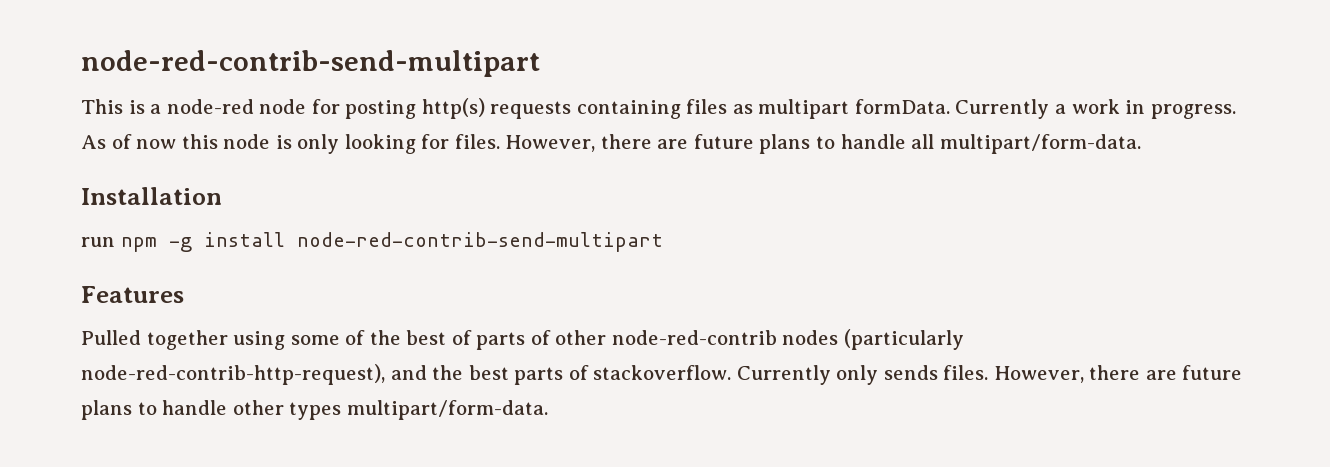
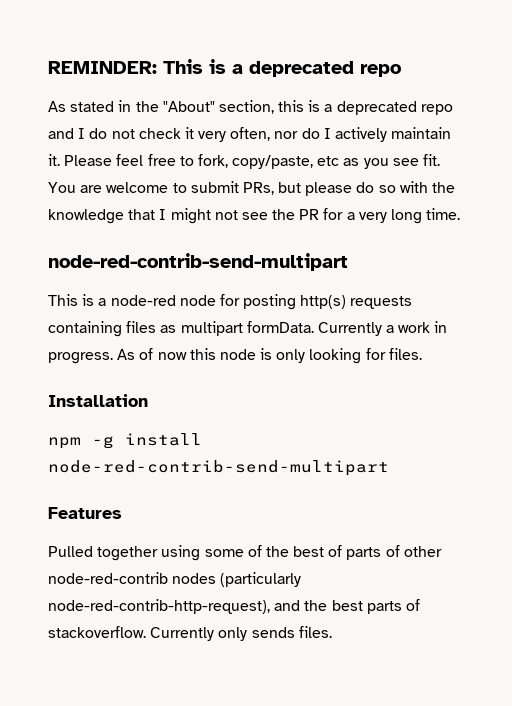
(81, 63) none -> [48,59,401,77] [48,100,453,115] [48,127,452,142] [48,154,441,169] [48,181,456,196] [48,208,461,224] REMINDER: This is a deprecated repo // As stated in the "About" section, this is a deprecated repo and I do not check it very often, nor do I actively maintain it. Please feel free to fork, copy/paste, etc as you see fit. You are welcome to submit PRs, but please do so with the knowledge that I might not see the PR for a very long time. //
[505,134,1141,154] However, there are future plans to handle all multipart/form-data. -> (422, 354) none
[81,237,115,247] run -> (148, 400) none
[993,365,1243,383] [81,400,548,420] However, there are future plans to handle other types multipart/form-data. -> (332, 632) none

